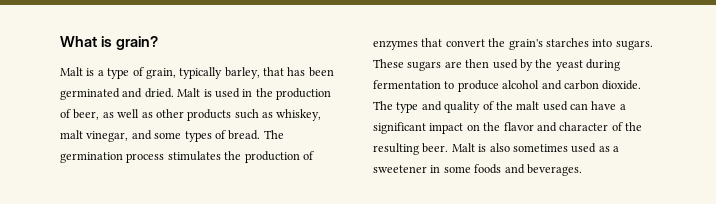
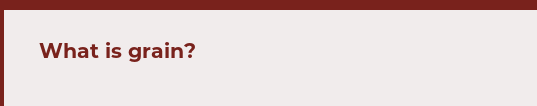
[60,67,334,79] [60,88,331,100] [60,109,322,121] [60,130,284,142] [60,151,314,163] [373,38,653,50] [373,59,620,71] [373,80,642,92] [373,101,626,113] [373,122,642,134] [373,143,619,155] [373,164,582,176] // Malt is a type of grain, typically barley, that has been germinated and dried. Malt is used in the production of beer, as well as other products such as whiskey, malt vinegar, and some types of bread. The germination process stimulates the production of enzymes that convert the grain's starches into sugars. These sugars are then used by the yeast during fermentation to produce alcohol and carbon dioxide. The type and quality of the malt used can have a significant impact on the flavor and character of the resulting beer. Malt is also sometimes used as a sweetener in some foods and beverages. -> (196, 52) none

